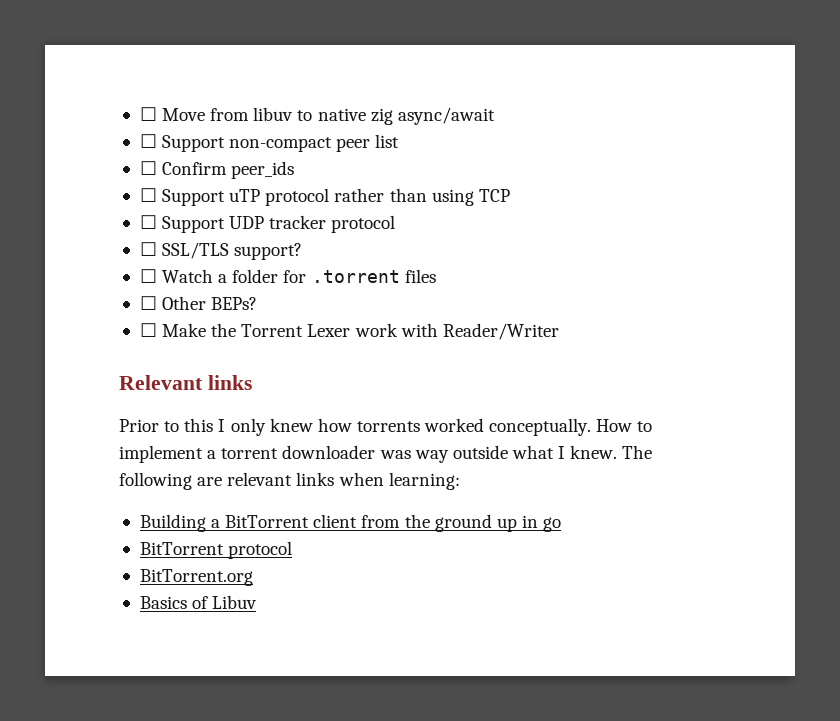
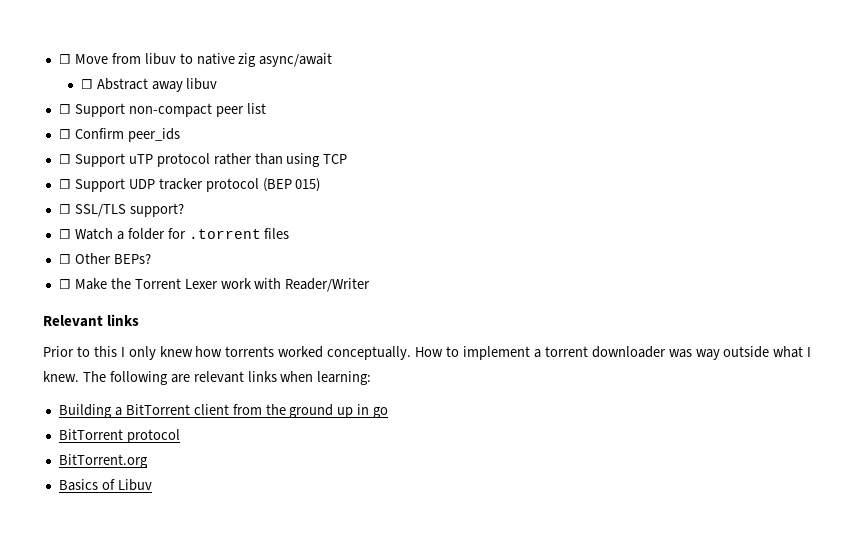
(495, 116) none -> [80,78,218,92] // ☐ Abstract away libuv
(396, 224) none -> [262,178,321,192] (BEP 015)

